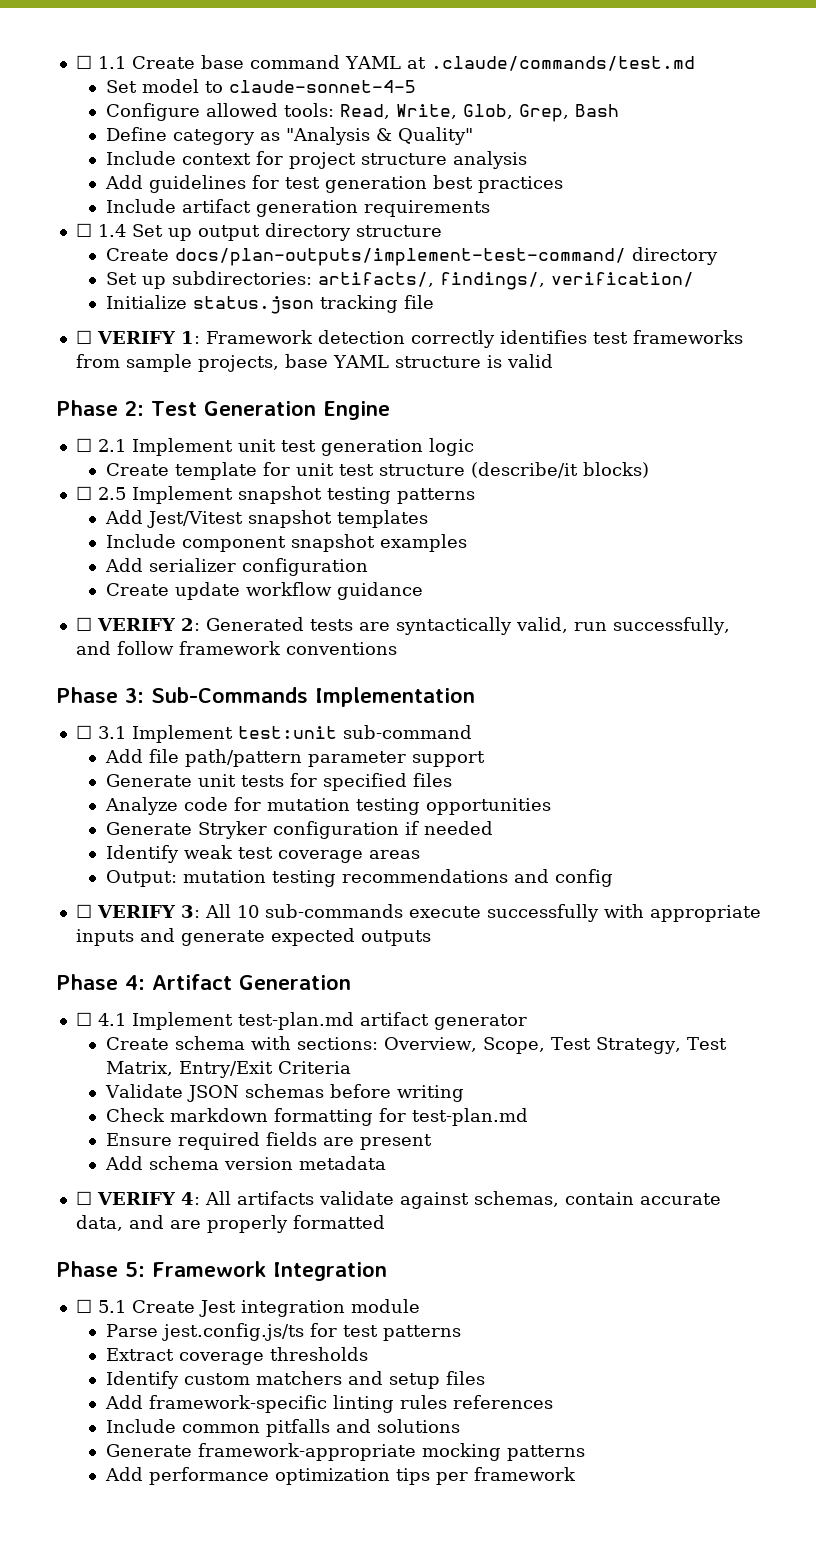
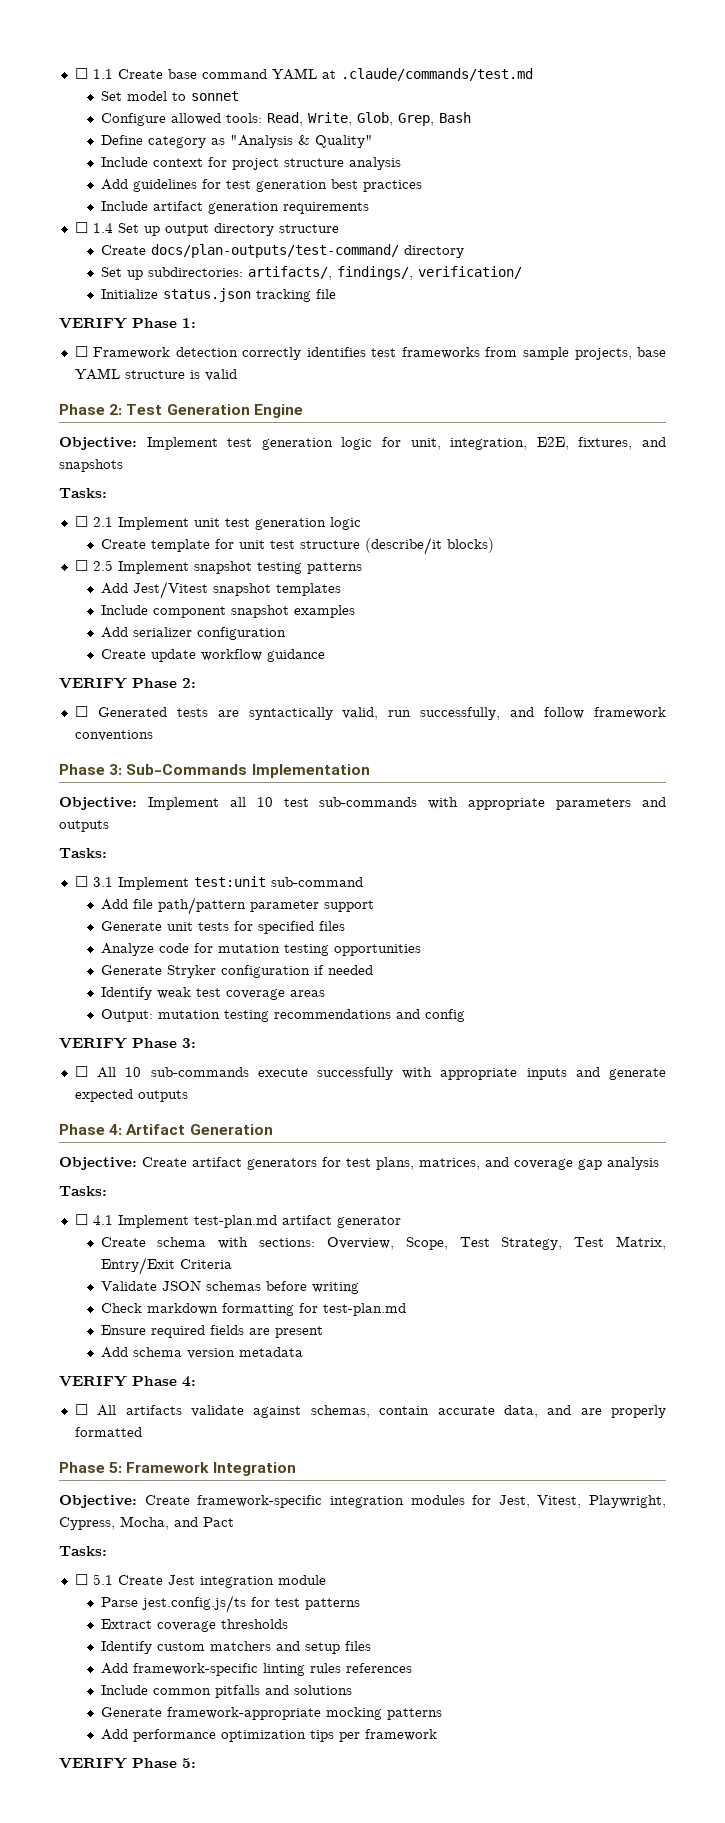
[228,80,416,93] claude-sonnet-4-5 -> [190,91,239,101] sonnet
[174,248,626,266] docs/plan-outputs/implement-test-command/ -> [150,244,399,258] docs/plan-outputs/test-command/
[75,330,200,344] // ☐ VERIFY 1: -> [59,318,196,329] [74,346,88,357] // VERIFY Phase 1: // ☐
(390, 410) none -> [59,437,667,450] [59,459,123,472] [59,488,107,498] // Objective: Implement test generation logic for unit, integration, E2E, fixtures, and snapshots // Tasks:
[75,617,200,631] // ☐ VERIFY 2: -> [59,678,196,689] [74,706,88,717] // VERIFY Phase 2: // ☐
(475, 697) none -> [59,797,667,810] [59,820,109,832] [59,848,107,858] // Objective: Implement all 10 test sub-commands with appropriate parameters and outputs // Tasks:
[75,904,200,918] // ☐ VERIFY 3: -> [59,1038,196,1049] [74,1066,88,1077] // VERIFY Phase 3: // ☐
(351, 982) none -> [59,1157,659,1170] [59,1186,107,1196] // Objective: Create artifact generators for test plans, matrices, and coverage gap analysis // Tasks:
[75,1191,200,1205] // ☐ VERIFY 4: -> [59,1376,196,1387] [74,1404,88,1415] // VERIFY Phase 4: // ☐
(387, 1271) none -> [59,1495,666,1508] [59,1516,234,1530] [59,1546,107,1556] // Objective: Create framework-specific integration modules for Jest, Vitest, Playwright, Cypress, Mocha, and Pact // Tasks:
(576, 1474) none -> [59,1758,196,1769] // VERIFY Phase 5:

